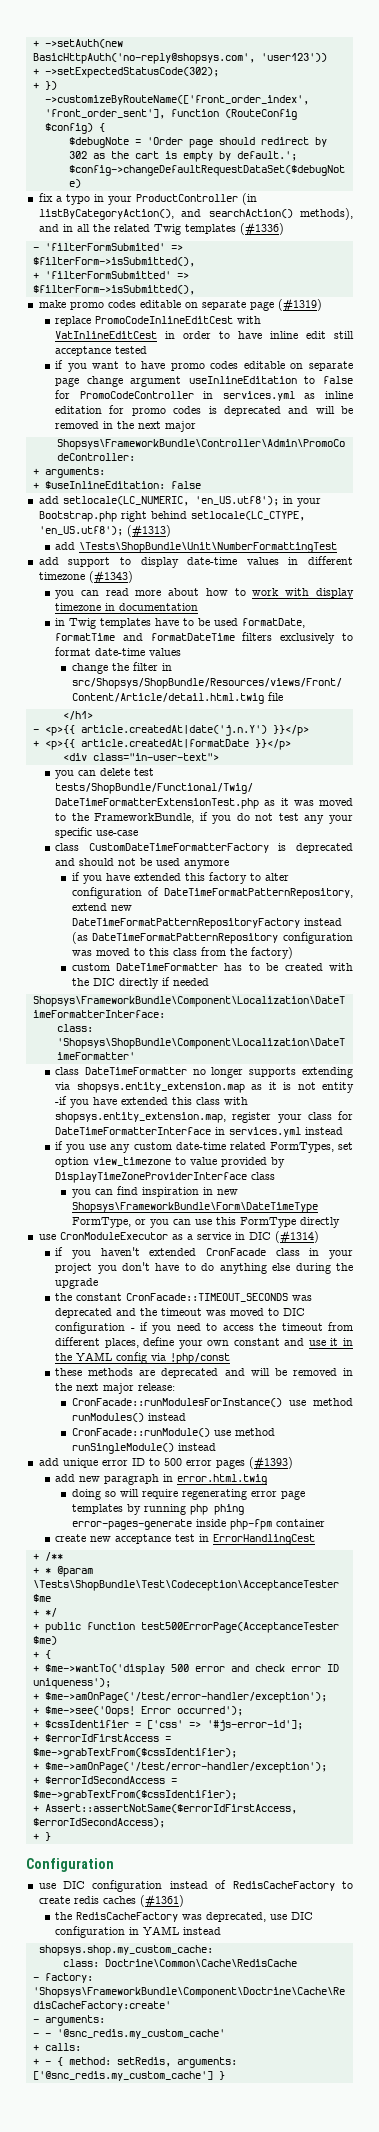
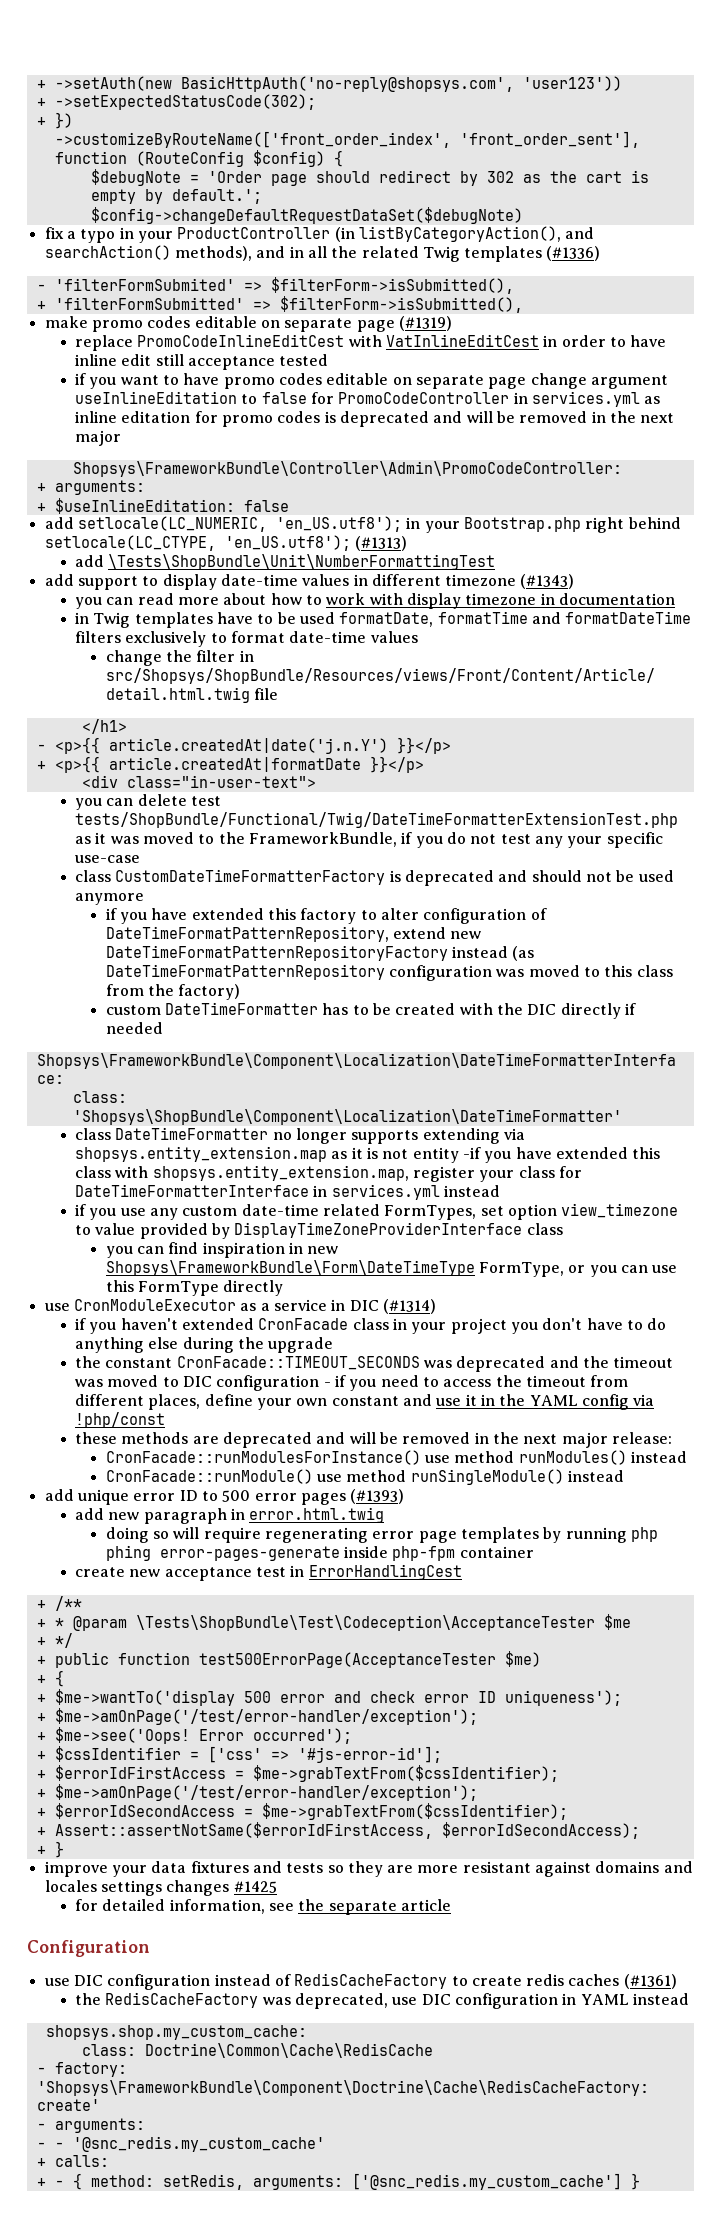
(51, 1836) none -> [44,1861,693,1877] [44,1880,277,1896] [75,1899,452,1915] // improve your data fixtures and tests so they are more resistant against domains and locales settings changes #1425 // for detailed information, see the separate article

